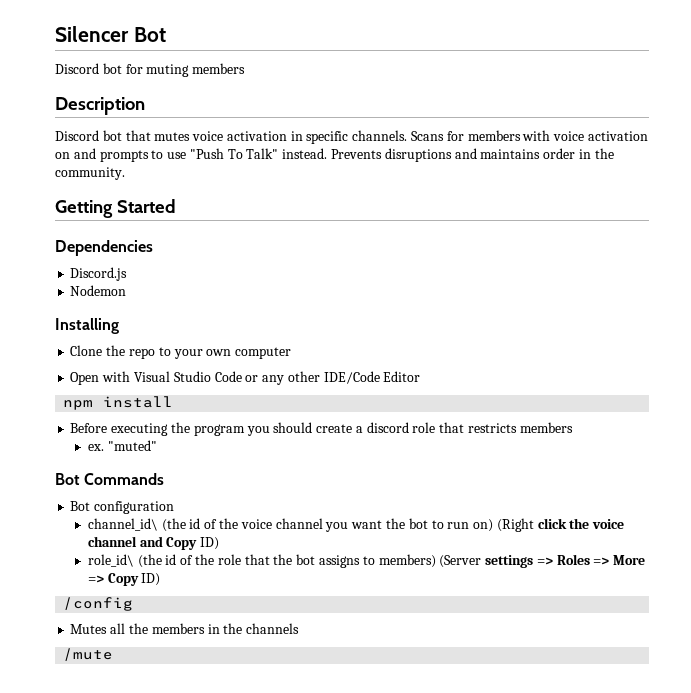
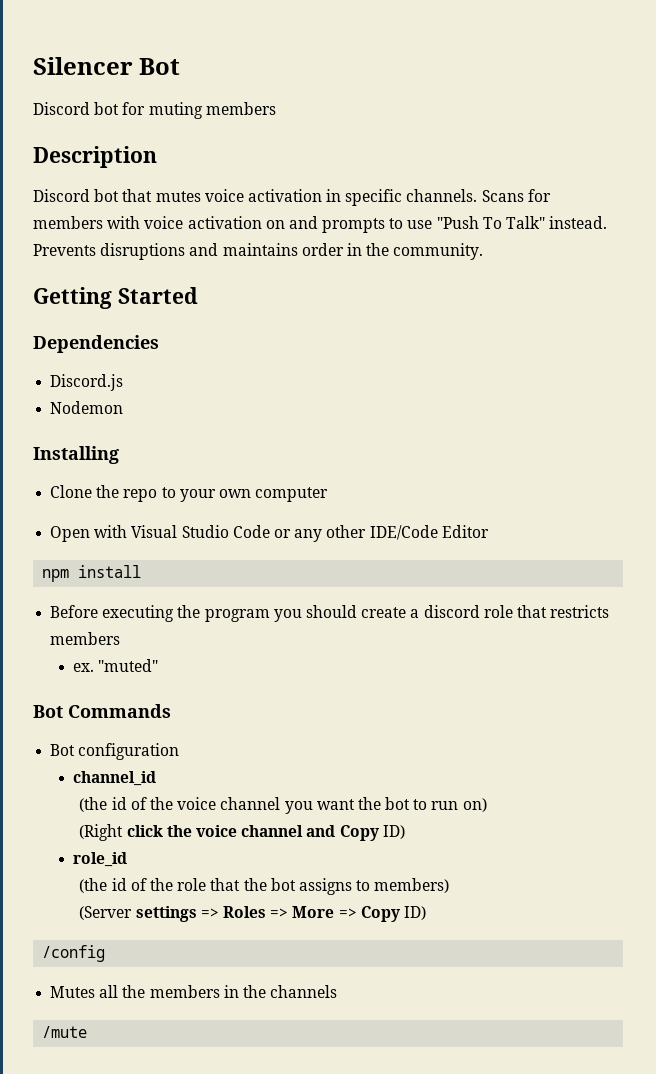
[87,518,158,531] channel_id\ -> [73,771,157,786] channel_id //
(494, 525) none -> (487, 805) //
[87,554,134,567] role_id\ -> [73,852,128,867] role_id //
(436, 561) none -> (450, 885) //

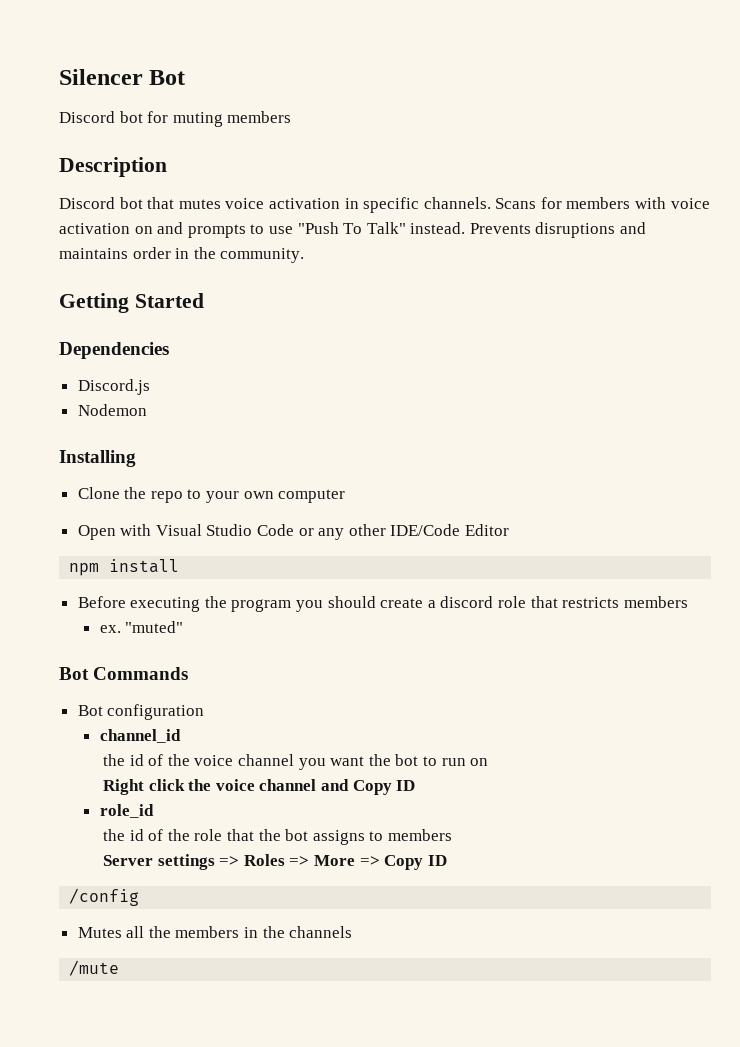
[79,797,108,812] (the -> [103,754,126,766] the
[462,798,487,812] [79,824,124,841] on) // (Right -> [470,758,489,766] [103,779,145,795] on // Right
[382,825,405,839] ID) -> [396,780,416,791] ID
[79,878,108,893] (the -> [103,829,126,841] the
[374,878,450,893] [79,906,133,920] members) // (Server -> [388,829,453,841] [103,855,154,866] members // Server
[403,906,426,920] ID) -> [427,855,447,866] ID

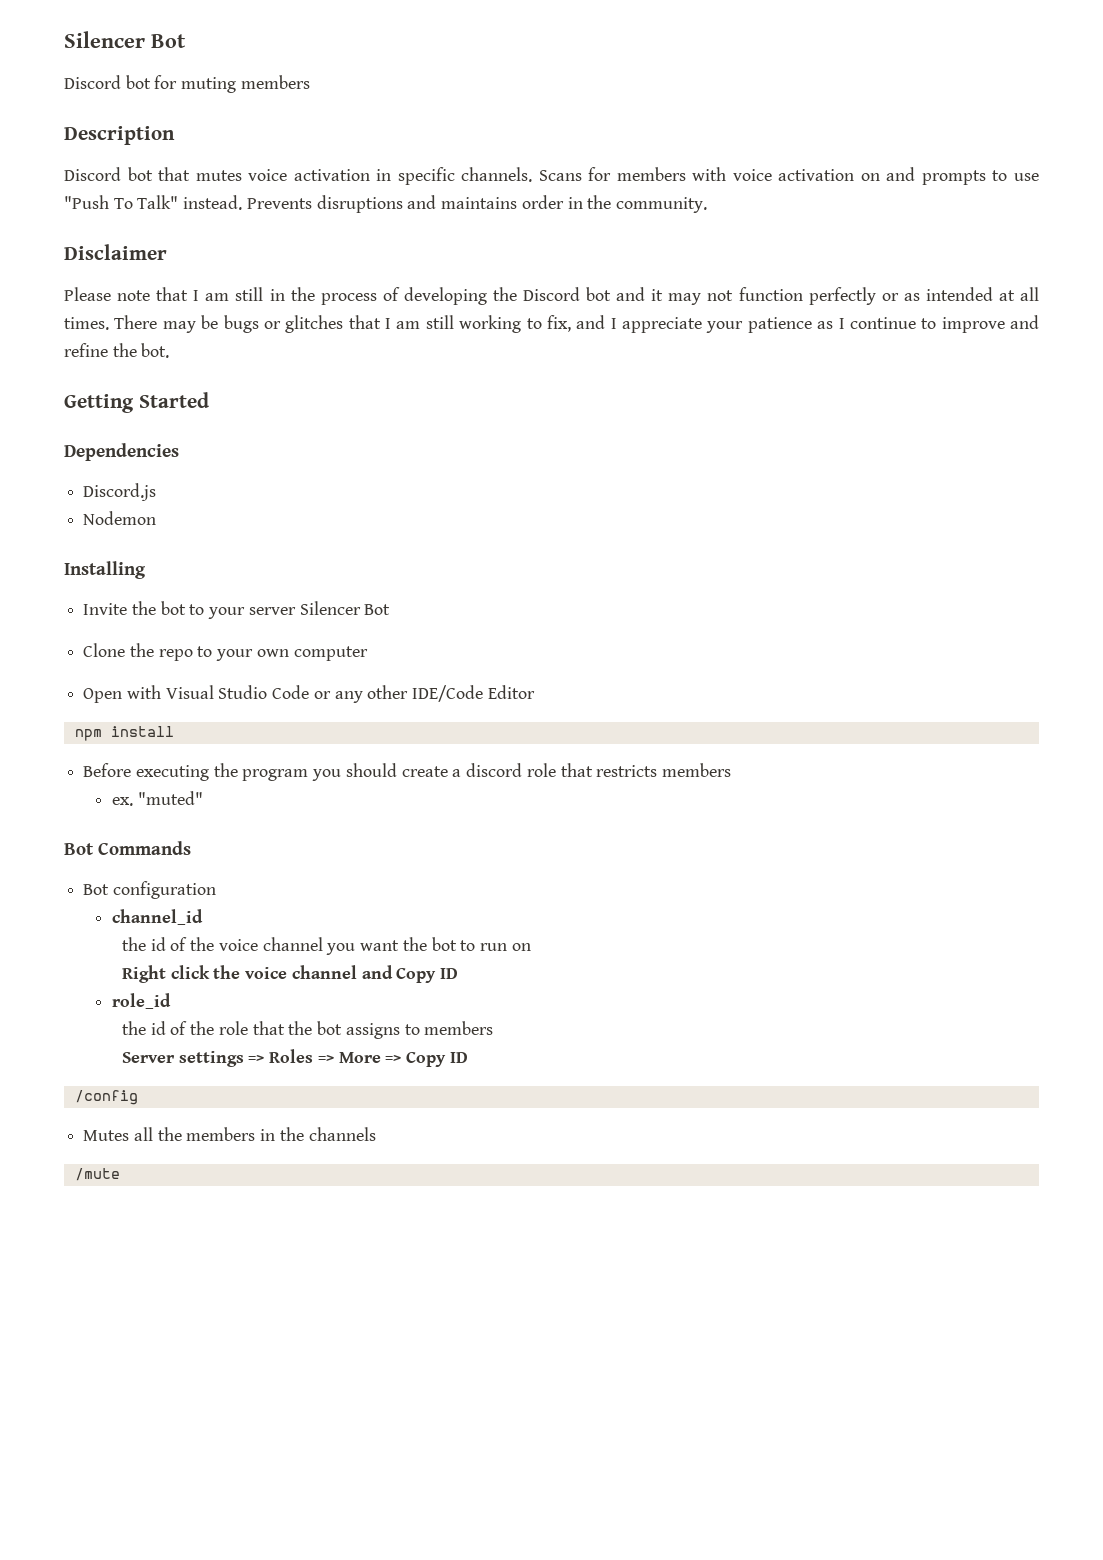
(305, 255) none -> [64,244,167,260] [64,287,1040,305] [64,315,1039,333] [64,343,170,358] // Disclaimer // Please note that I am still in the process of developing the Discord bot and it may not function perfectly or as intended at all times. There may be bugs or glitches that I am still working to fix, and I appreciate your patience as I continue to improve and refine the bot.
(136, 458) none -> [83,601,391,619] // Invite the bot to your server Silencer Bot

